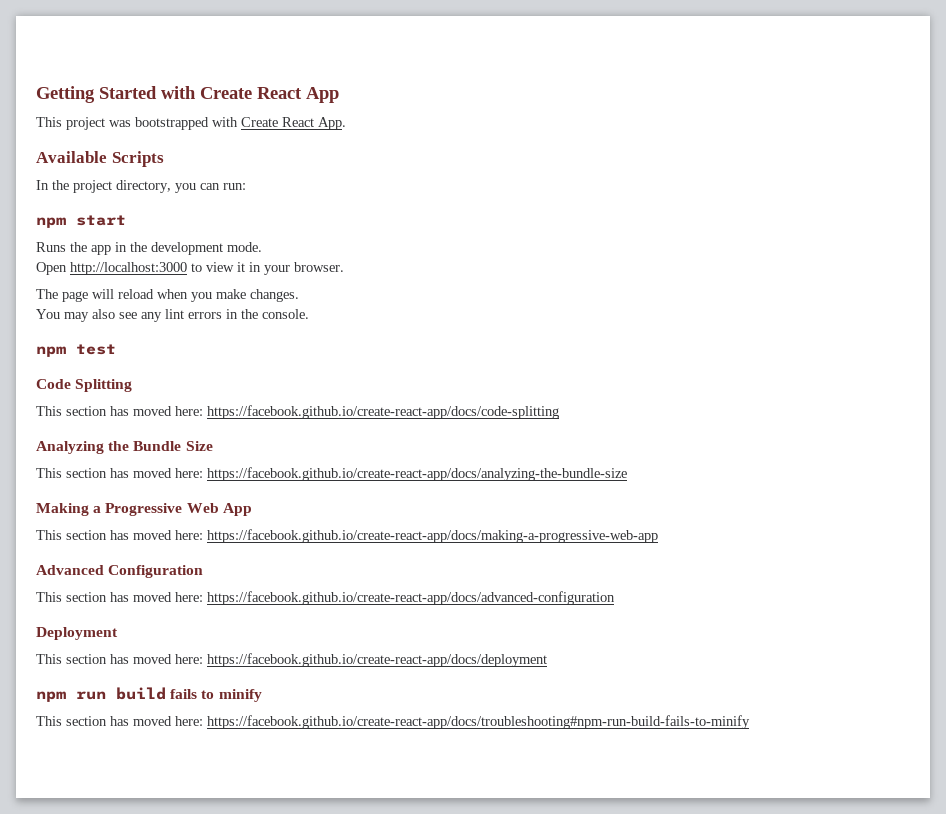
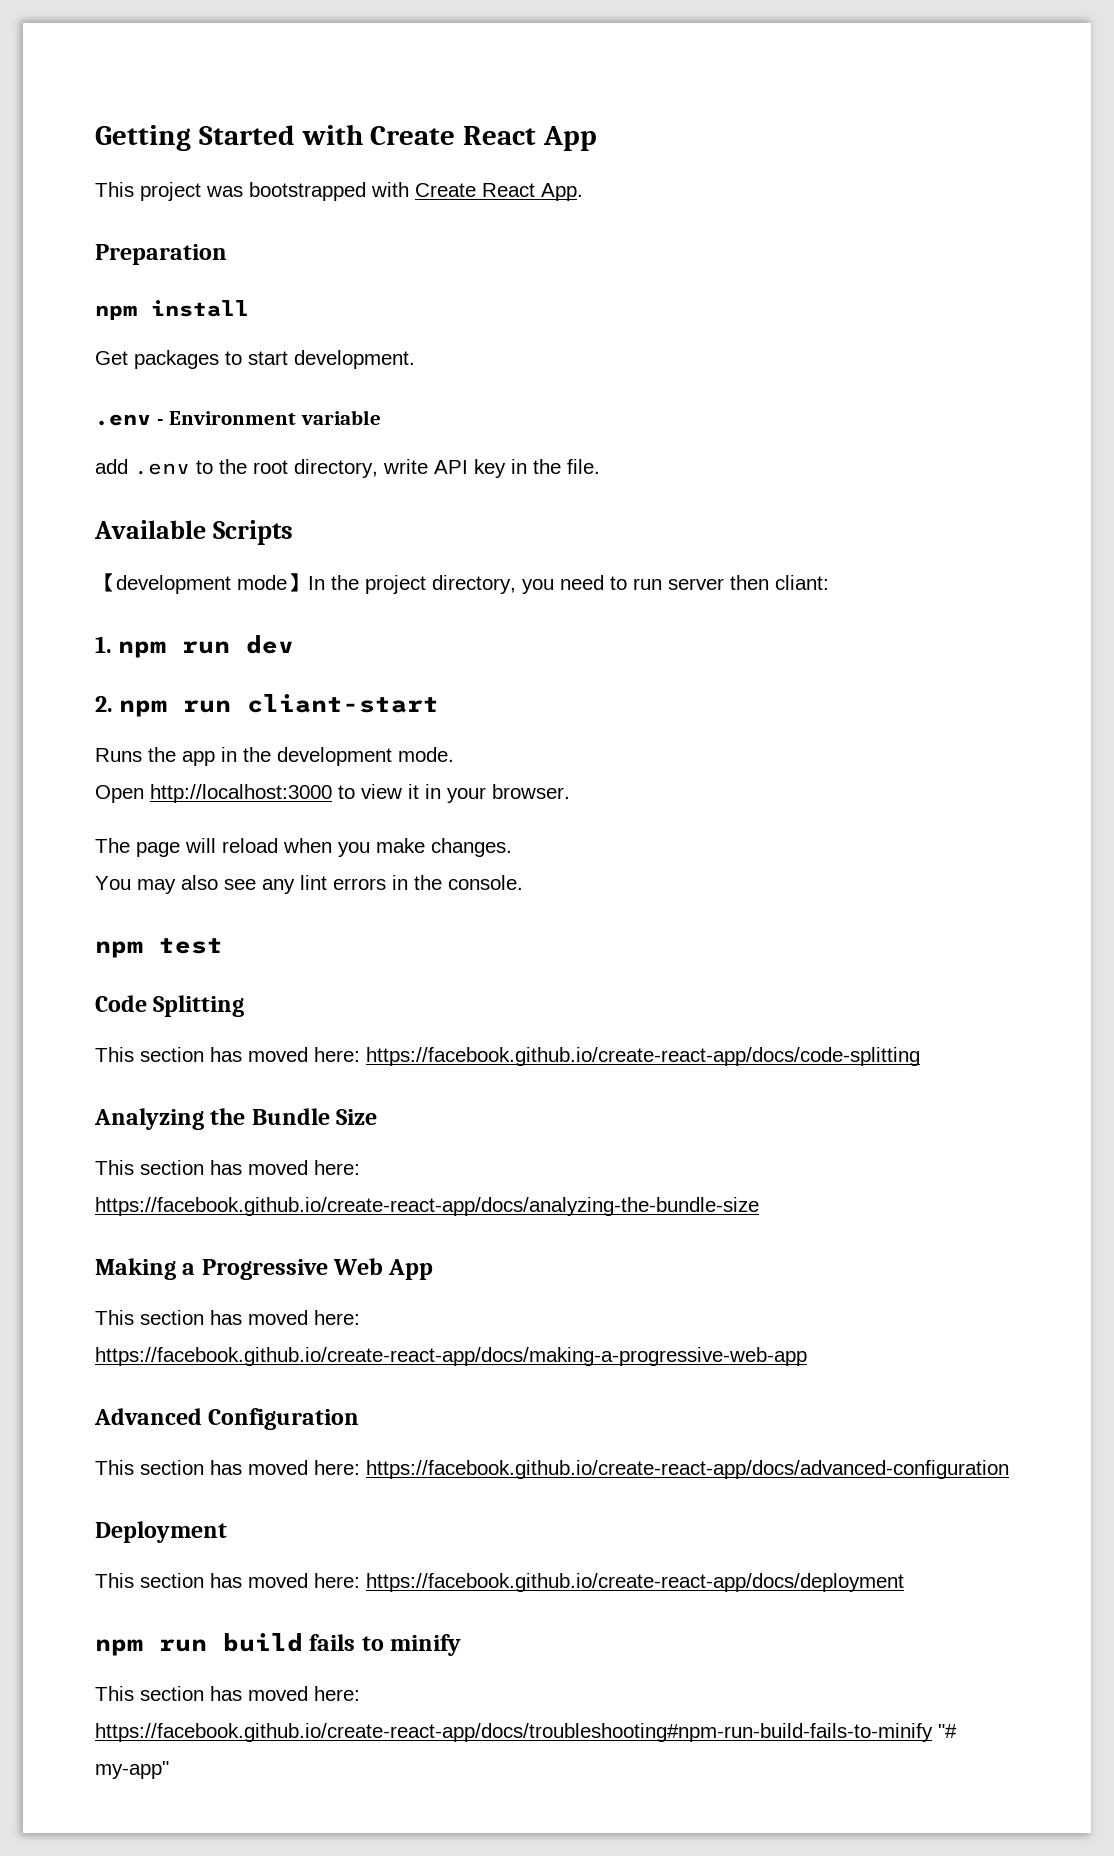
(346, 123) none -> [95,244,227,265] [95,300,249,320] [95,350,415,369] [95,410,382,426] [95,459,600,478] // Preparation // npm install // Get packages to start development. // .env - Environment variable // add .env to the root directory, write API key in the file.
(164, 159) none -> [95,573,308,594] 【development mode】
[200,183,246,190] [36,215,126,228] can run: // npm start -> [560,575,829,590] [95,635,295,658] [95,694,440,717] need to run server then cliant: // 1. npm run dev // 2. npm run cliant-start
(750, 722) none -> [938,1724,957,1738] [95,1761,169,1779] "# my-app"

